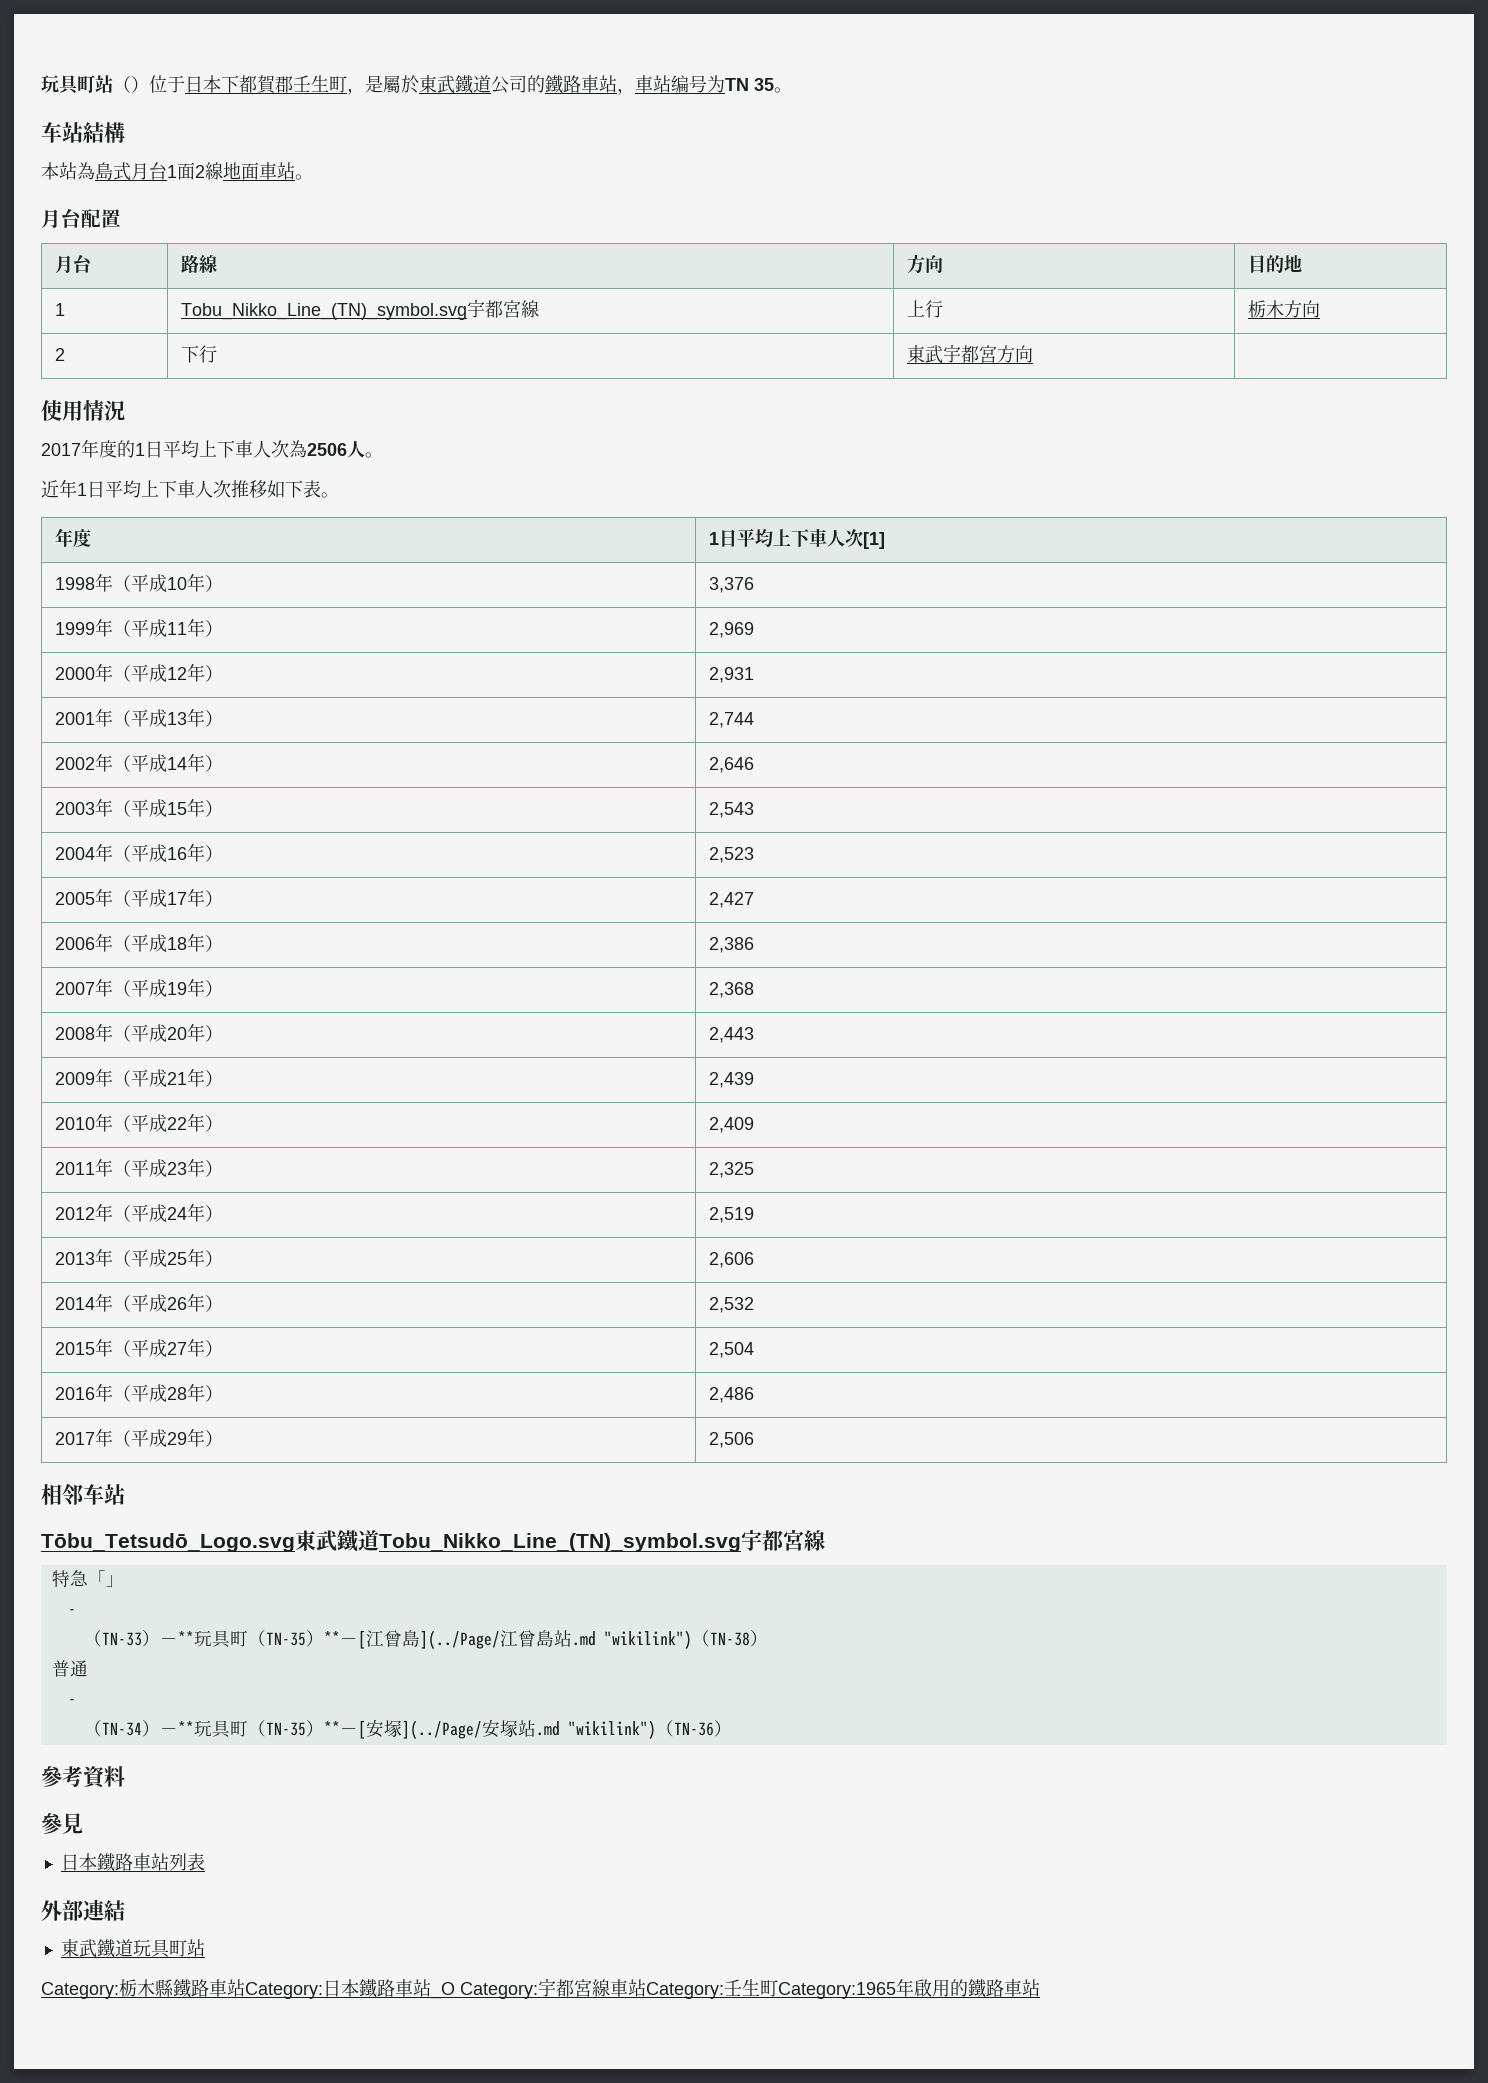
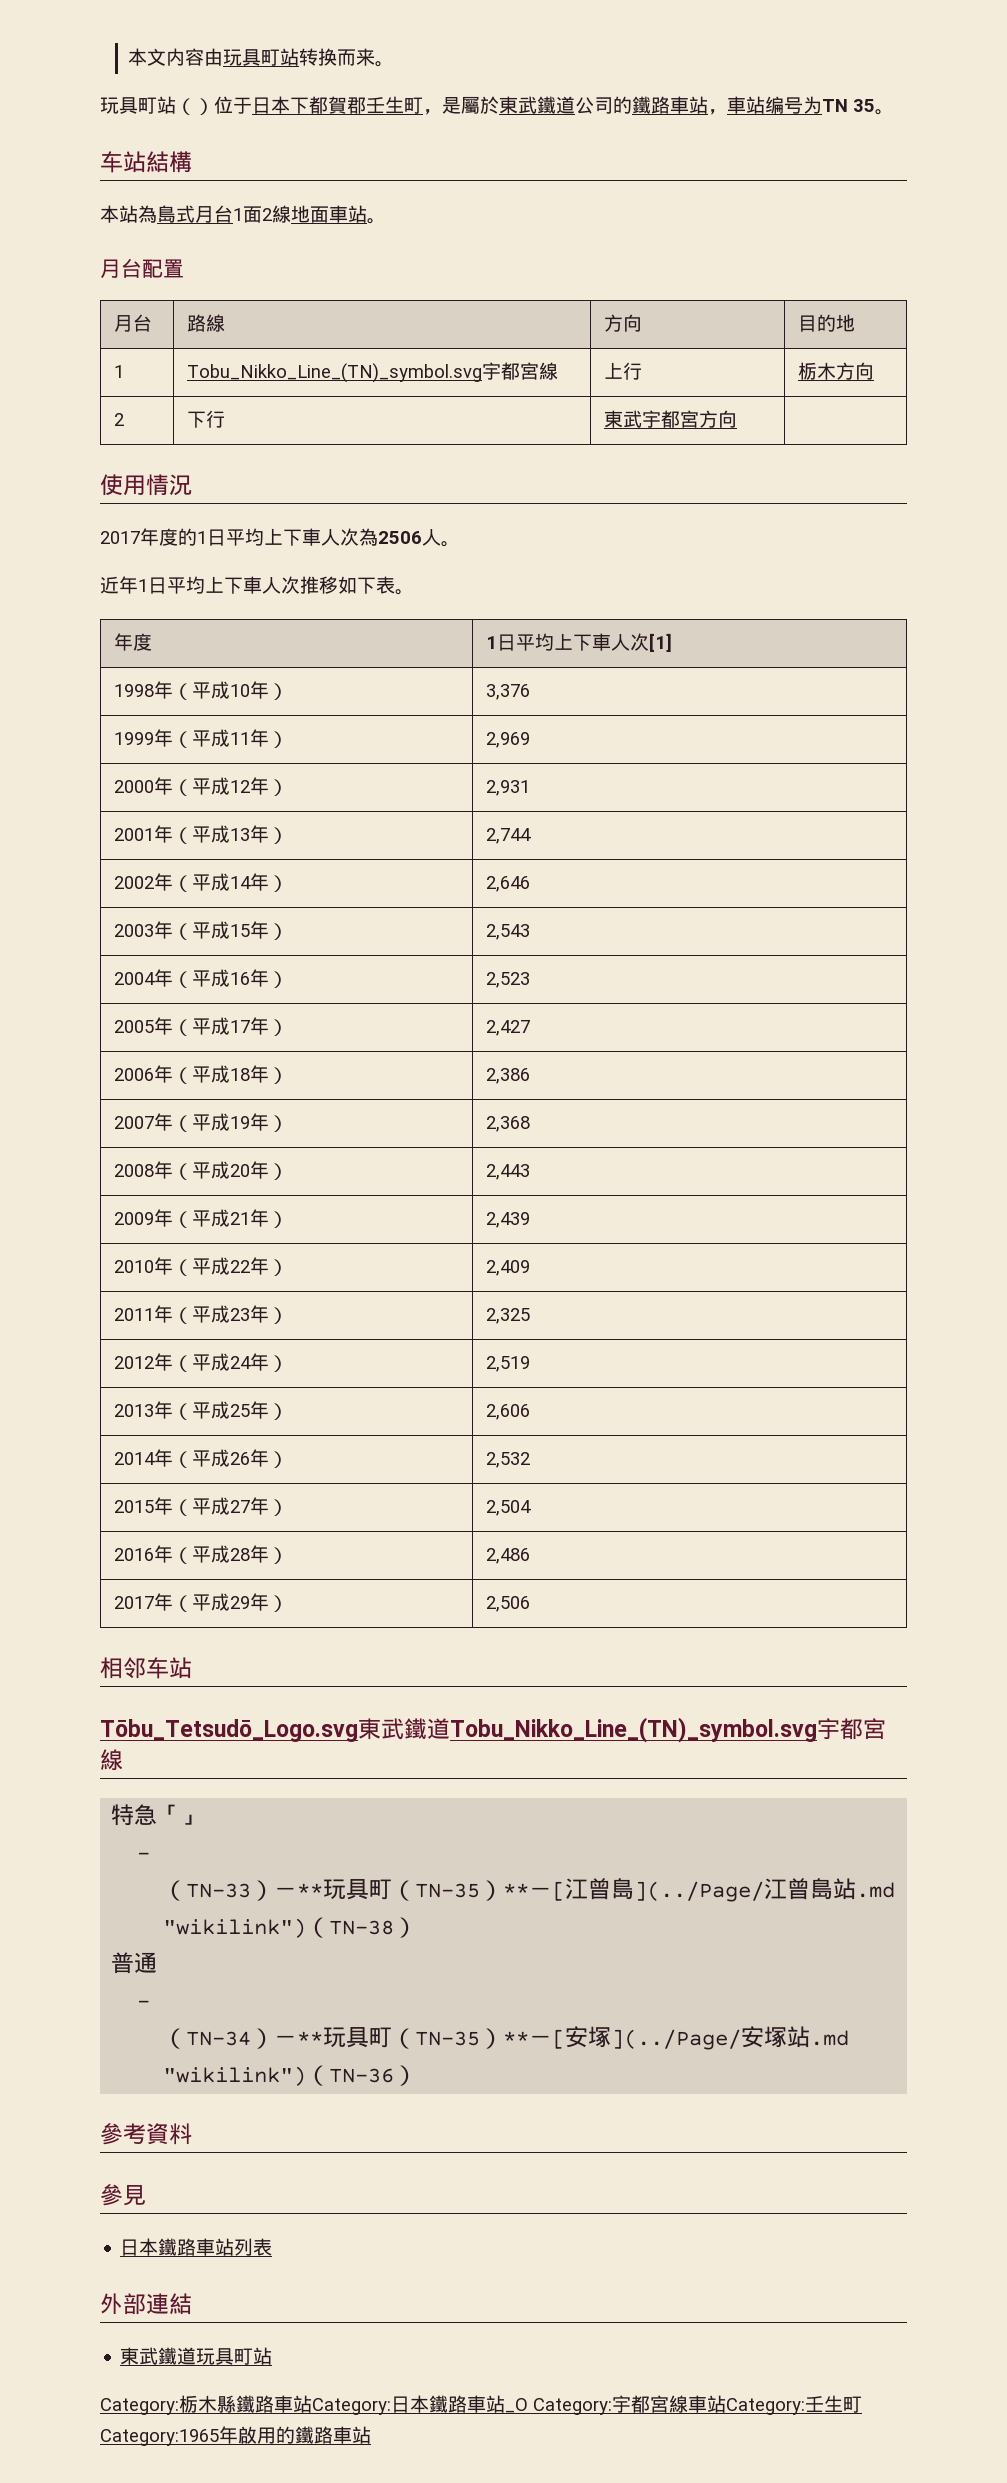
(41, 84) none -> [127,48,394,67] 本文内容由玩具町站转换而来。 //

